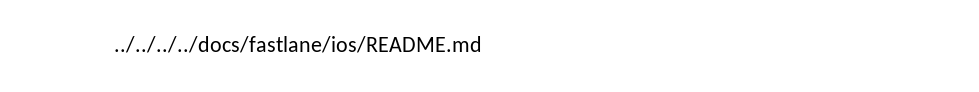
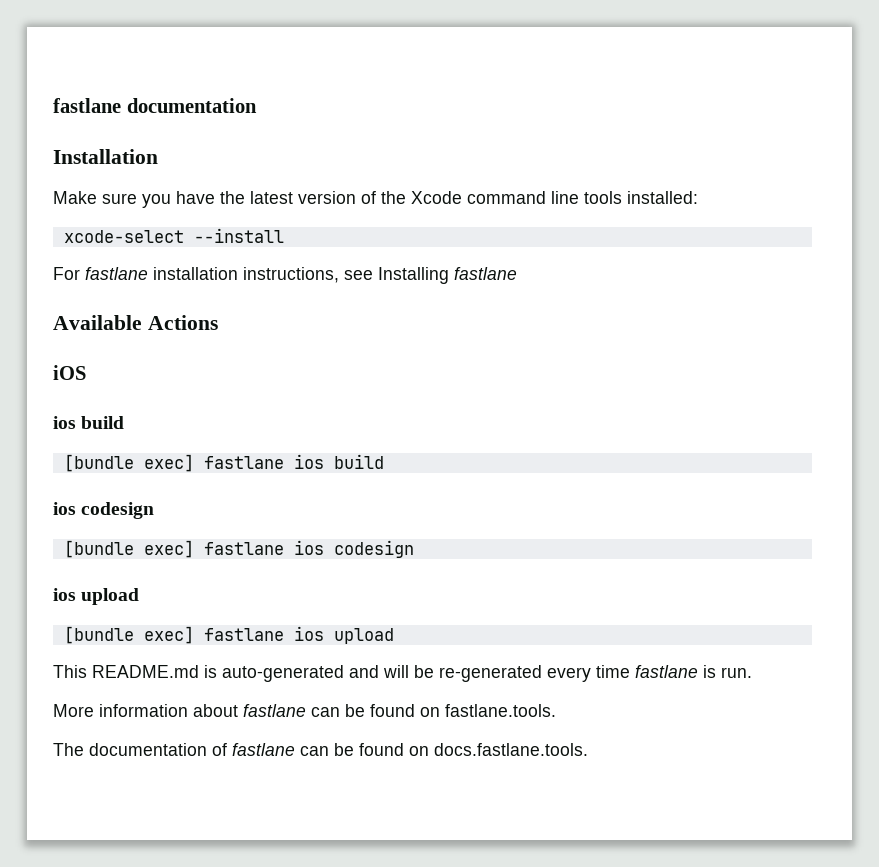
[114,36,482,53] ../../../../docs/fastlane/ios/README.md -> [53,98,257,113] [53,149,158,164] [53,191,698,208] [63,228,284,243] [53,267,517,284] [53,315,218,330] [53,365,86,380] [53,416,125,429] [63,454,384,472] [53,502,155,519] [63,540,414,558] [53,588,140,605] [63,626,394,644] [53,665,752,682] [53,704,556,717] [53,743,588,756] fastlane documentation // Installation // Make sure you have the latest version of the Xcode command line tools installed: // xcode-select --install // For fastlane installation instructions, see Installing fastlane // Available Actions // iOS // ios build // [bundle exec] fastlane ios build // ios codesign // [bundle exec] fastlane ios codesign // ios upload // [bundle exec] fastlane ios upload // This README.md is auto-generated and will be re-generated every time fastlane is run. // More information about fastlane can be found on fastlane.tools. // The documentation of fastlane can be found on docs.fastlane.tools.

